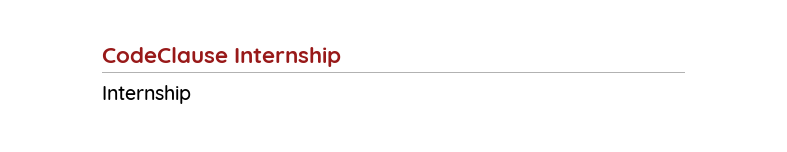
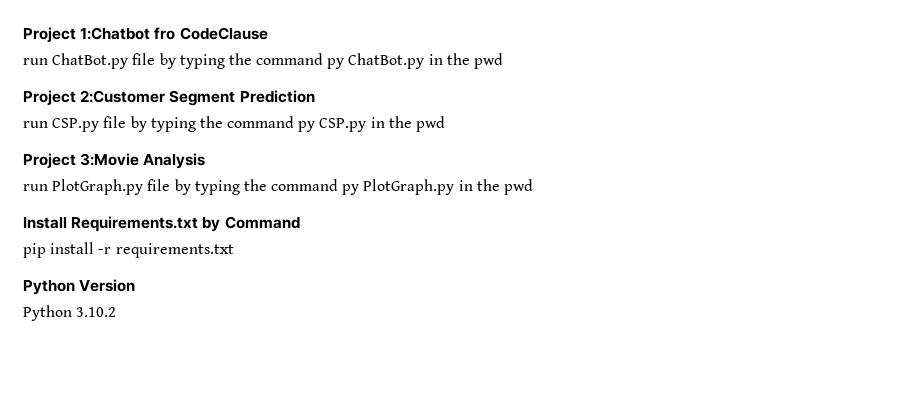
[102,47,342,67] [102,85,191,104] CodeClause Internship // Internship -> [23,27,268,43] [23,53,504,69] [23,90,315,106] [23,116,446,132] [23,153,206,169] [23,179,534,195] [23,216,300,232] [23,242,234,258] [23,279,136,295] [23,305,117,321] Project 1:Chatbot fro CodeClause // run ChatBot.py file by typing the command py ChatBot.py in the pwd // Project 2:Customer Segment Prediction // run CSP.py file by typing the command py CSP.py in the pwd // Project 3:Movie Analysis // run PlotGraph.py file by typing the command py PlotGraph.py in the pwd // Install Requirements.txt by Command // pip install -r requirements.txt // Python Version // Python 3.10.2

